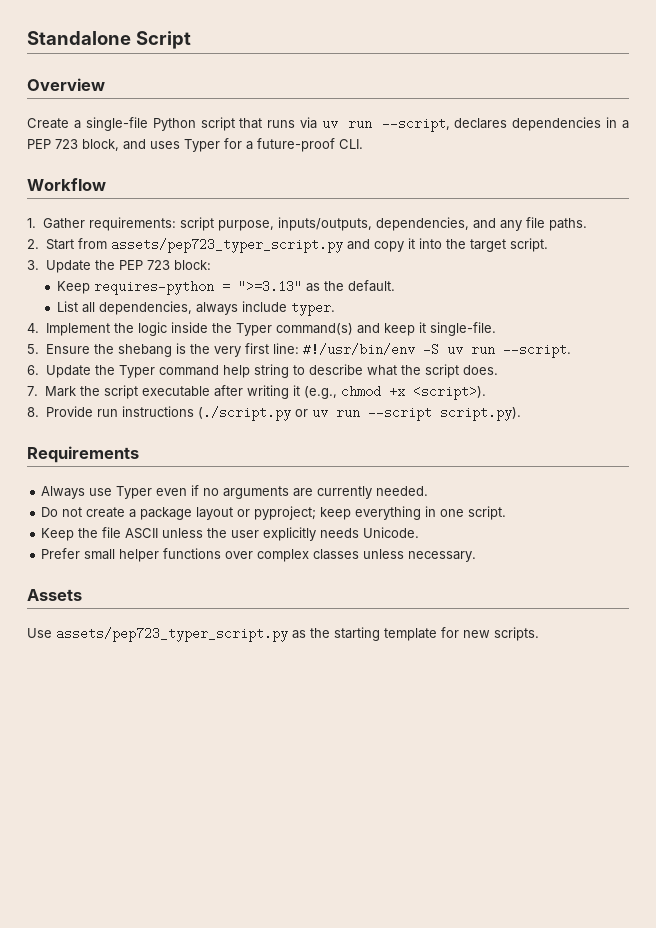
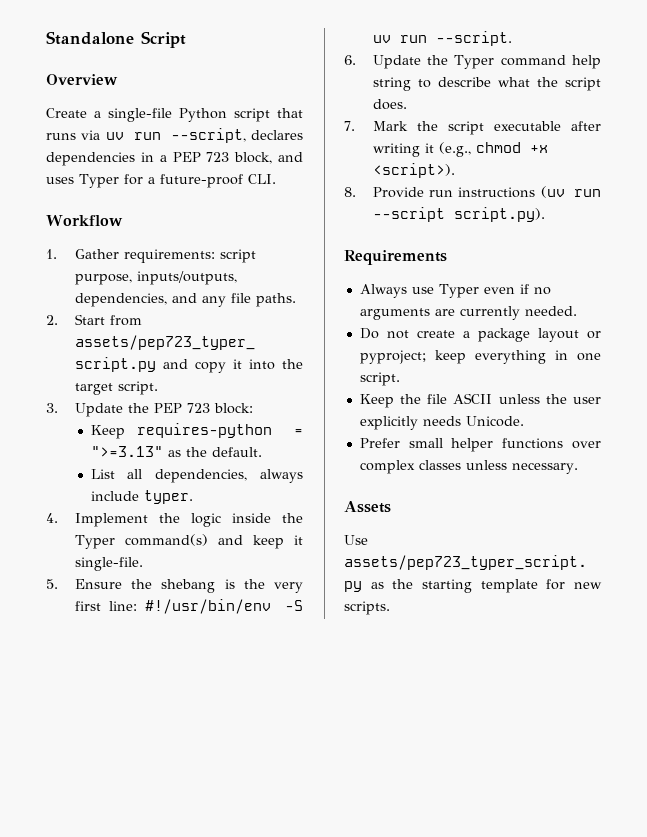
[197,406,328,421] (./script.py or uv -> [540,186,565,198] (uv

